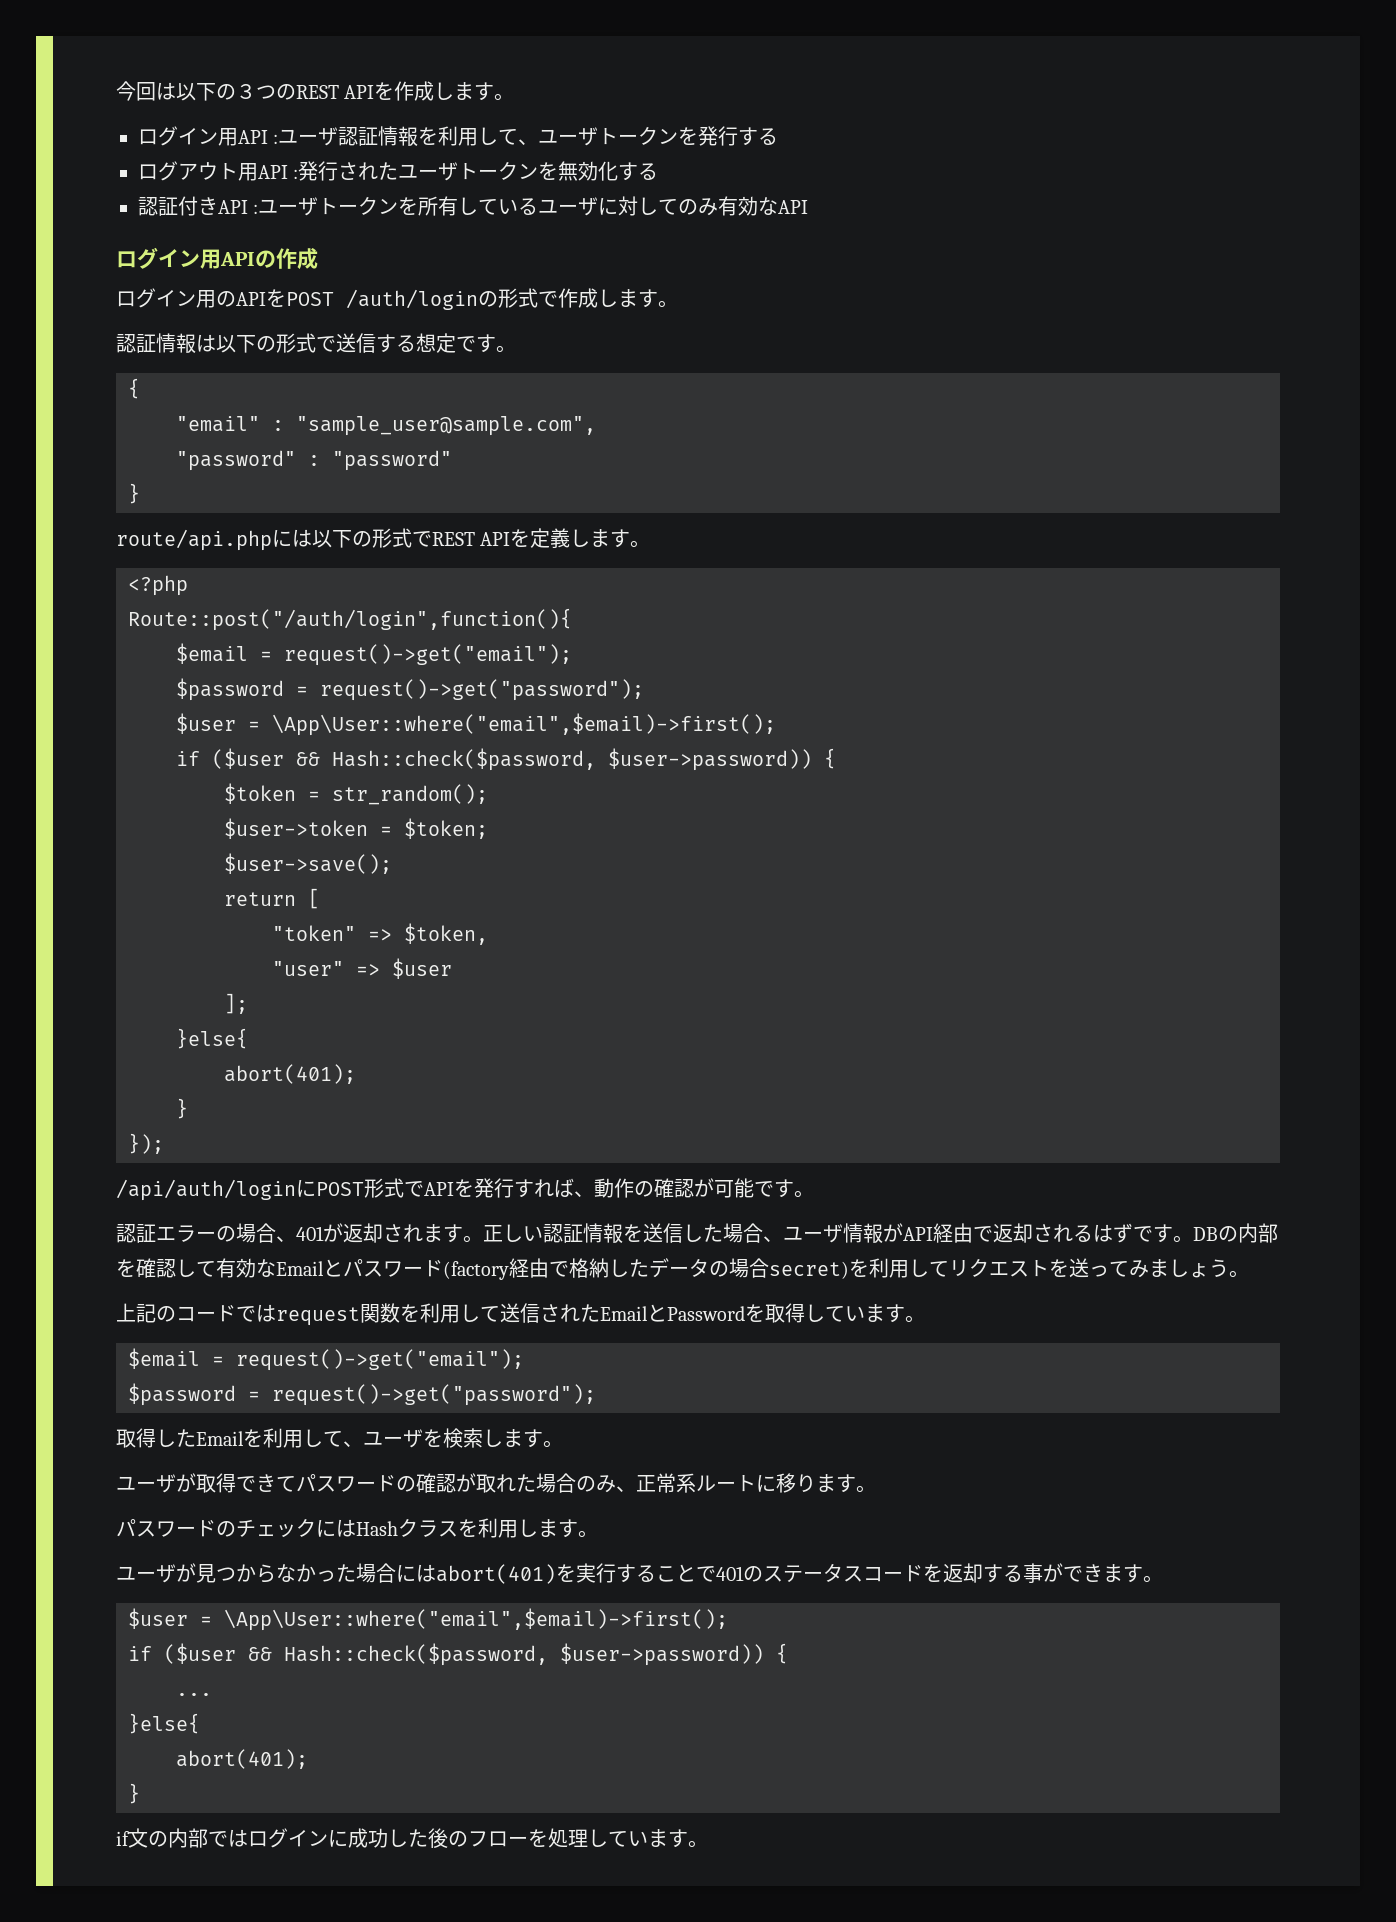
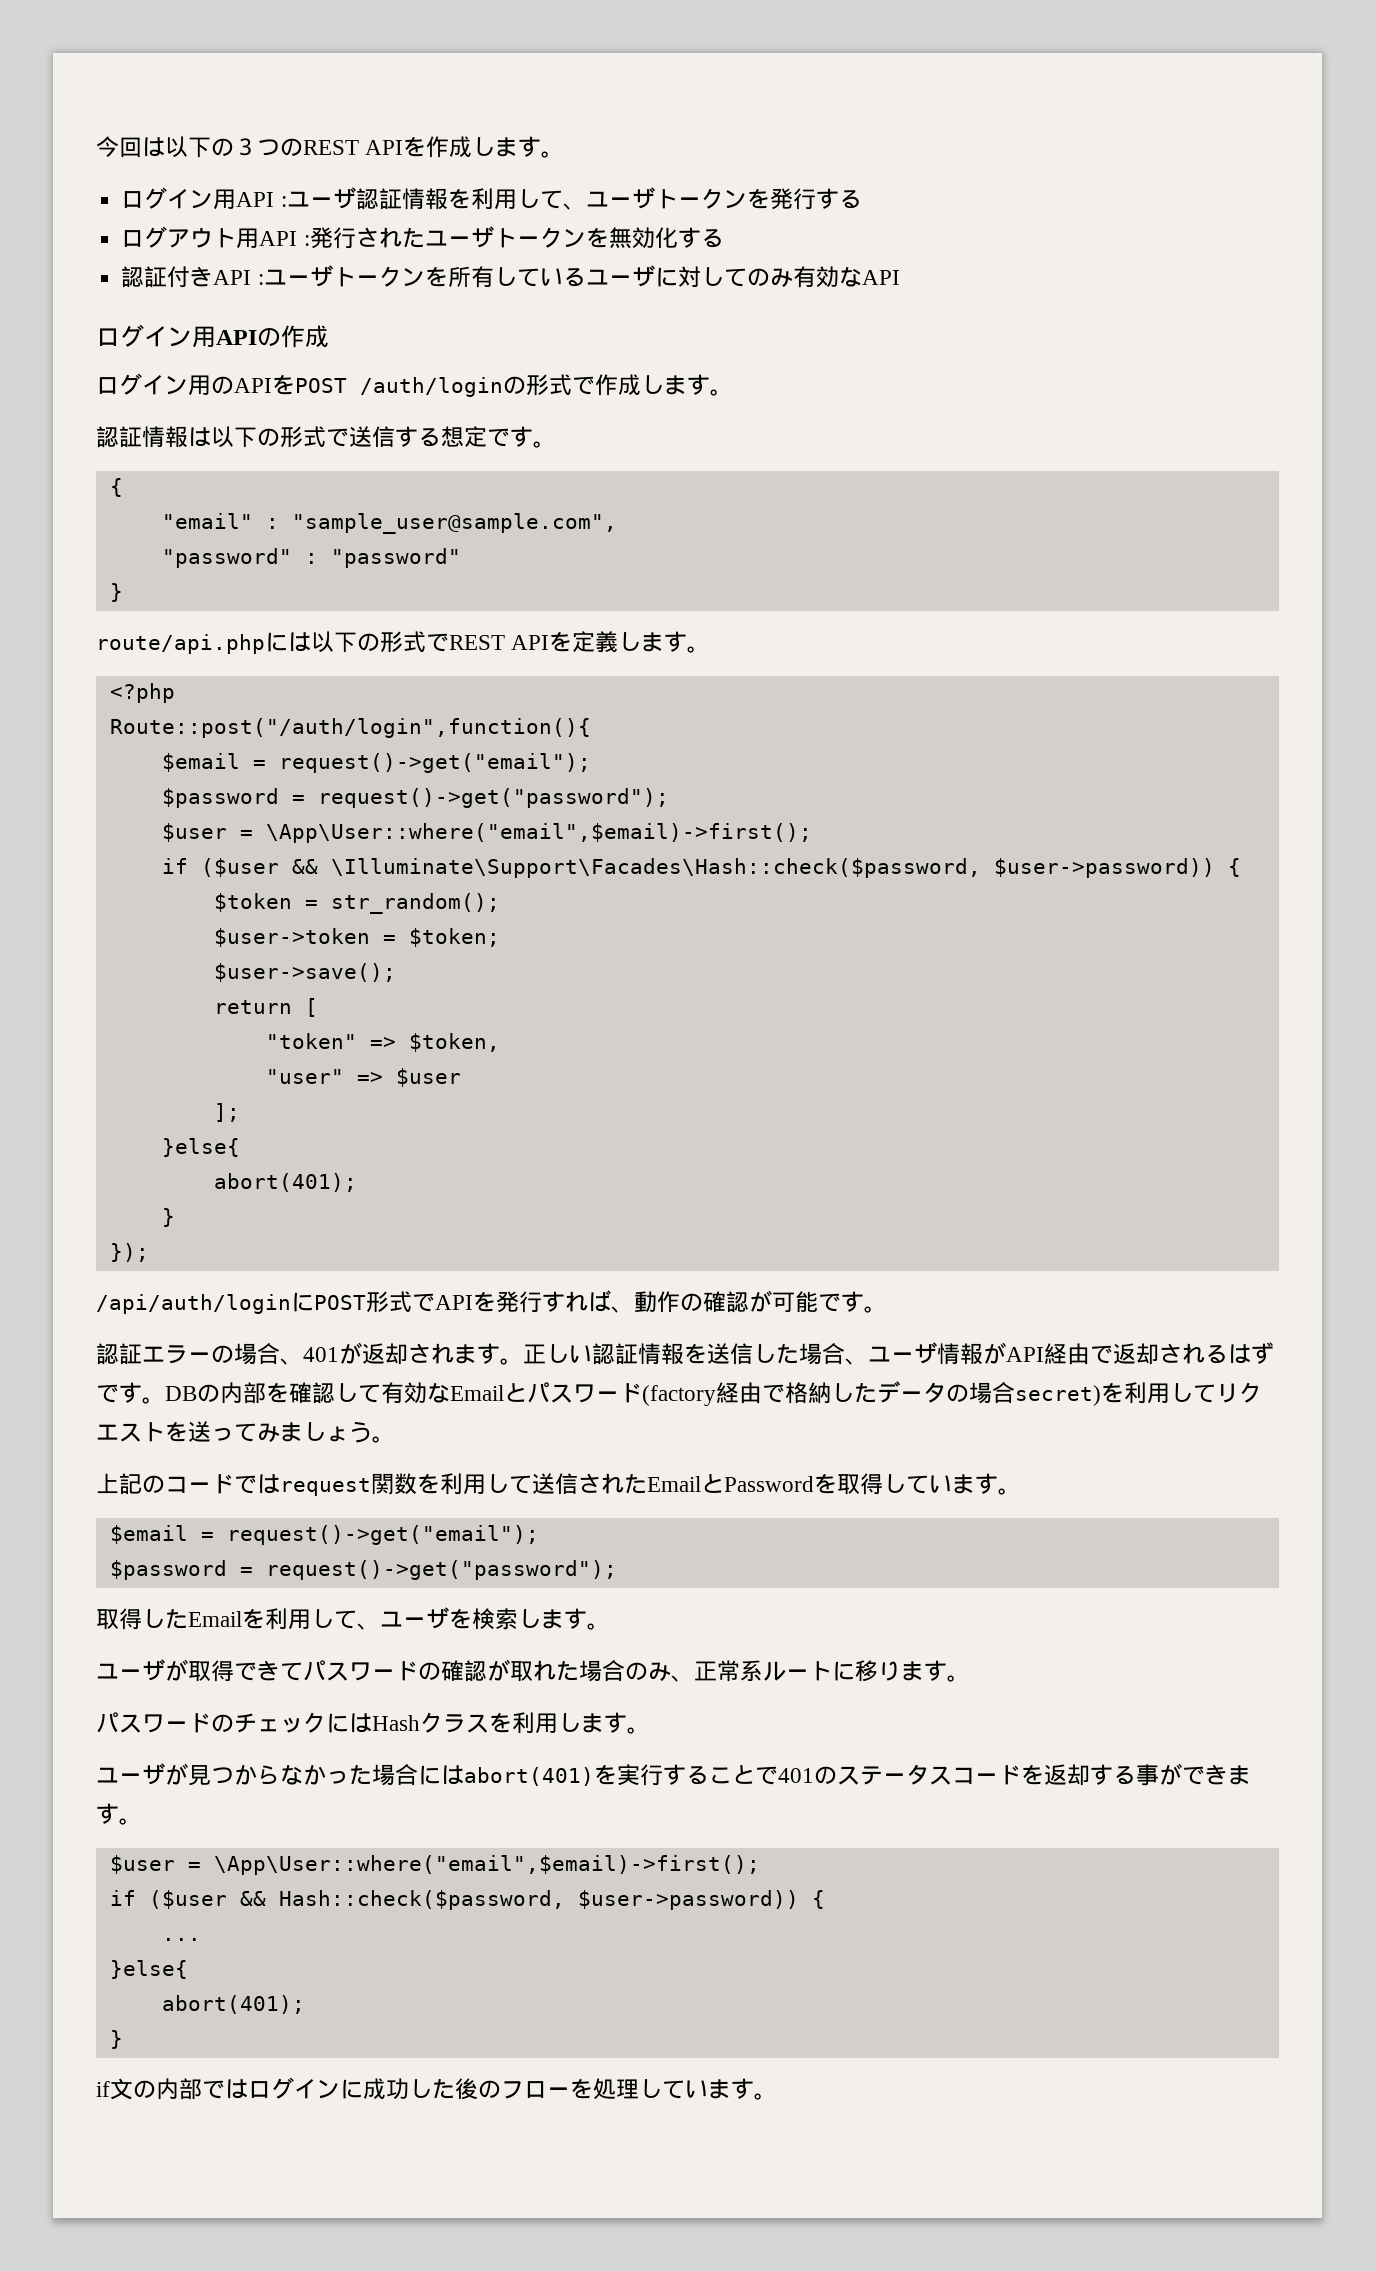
[332,748,596,771] Hash::check($password, -> [330,858,981,878] \Illuminate\Support\Facades\Hash::check($password,

